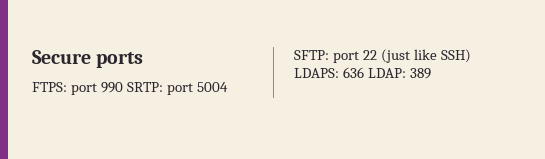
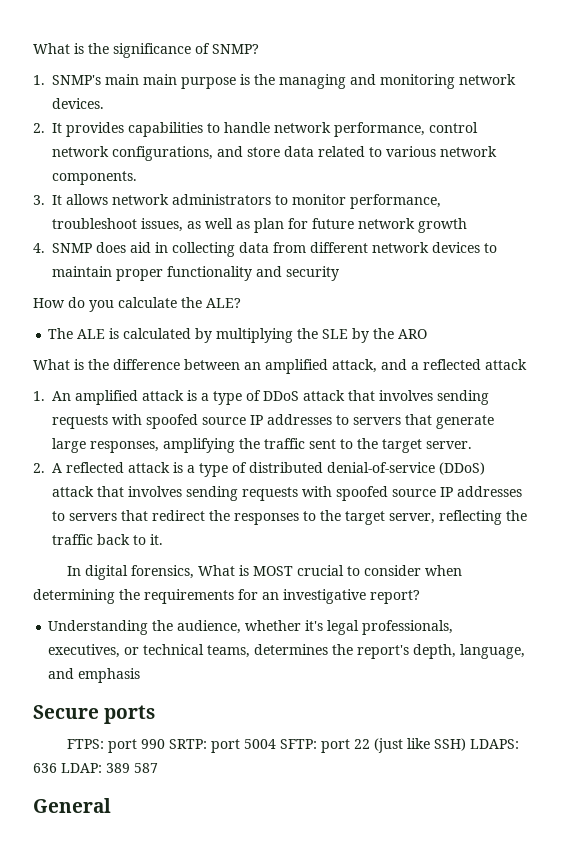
(32, 57) none -> [33,43,259,58] [33,74,516,89] [52,98,104,109] [33,122,478,137] [52,146,497,161] [52,171,137,185] [33,194,441,209] [52,218,467,233] [33,242,497,257] [52,266,339,281] [33,297,241,312] [48,328,428,343] [33,359,527,374] [33,390,489,405] [52,414,494,429] [52,438,472,453] [33,462,485,477] [52,486,522,501] [52,510,527,525] [52,534,163,545] [66,565,462,580] [33,589,420,604] [48,620,454,635] [48,644,526,659] [48,668,141,683] What is the significance of SNMP? // 1. SNMP's main main purpose is the managing and monitoring network devices. // 2. It provides capabilities to handle network performance, control network configurations, and store data related to various network components. // 3. It allows network administrators to monitor performance, troubleshoot issues, as well as plan for future network growth // 4. SNMP does aid in collecting data from different network devices to maintain proper functionality and security // How do you calculate the ALE? // The ALE is calculated by multiplying the SLE by the ARO // What is the difference between an amplified attack, and a reflected attack // 1. An amplified attack is a type of DDoS attack that involves sending requests with spoofed source IP addresses to servers that generate large responses, amplifying the traffic sent to the target server. // 2. A reflected attack is a type of distributed denial-of-service (DDoS) attack that involves sending requests with spoofed source IP addresses to servers that redirect the responses to the target server, reflecting the traffic back to it. // In digital forensics, What is MOST crucial to consider when determining the requirements for an investigative report? // Understanding the audience, whether it's legal professionals, executives, or technical teams, determines the report's depth, language, and emphasis //
(431, 73) none -> [134,763,158,773] [33,798,111,813] 587 // General

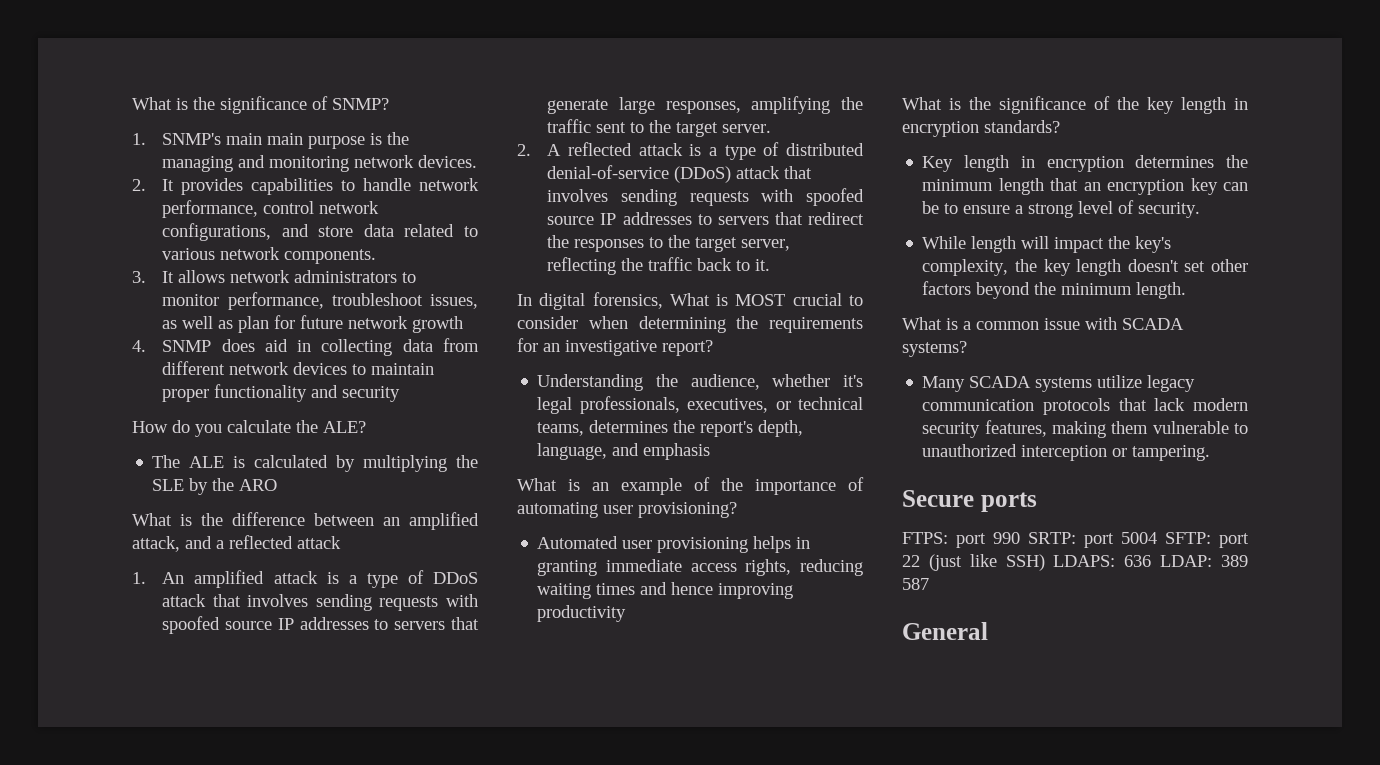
(141, 675) none -> [517,477,864,495] [517,502,737,518] [537,536,811,553] [537,559,863,576] [537,582,794,599] [537,605,627,622] [902,96,1248,114] [902,120,1060,137] [922,155,1248,172] [922,178,1248,195] [922,200,1201,218] [922,236,1172,253] [922,259,1248,276] [922,281,1187,299] [902,317,1184,330] [902,341,967,357] [922,375,1196,392] [922,398,1248,415] [922,420,1248,438] [922,444,1211,461] // What is an example of the importance of automating user provisioning? // Automated user provisioning helps in granting immediate access rights, reducing waiting times and hence improving productivity // What is the significance of the key length in encryption standards? // Key length in encryption determines the minimum length that an encryption key can be to ensure a strong level of security. // While length will impact the key's complexity, the key length doesn't set other factors beyond the minimum length. // What is a common issue with SCADA systems? // Many SCADA systems utilize legacy communication protocols that lack modern security features, making them vulnerable to unauthorized interception or tampering.

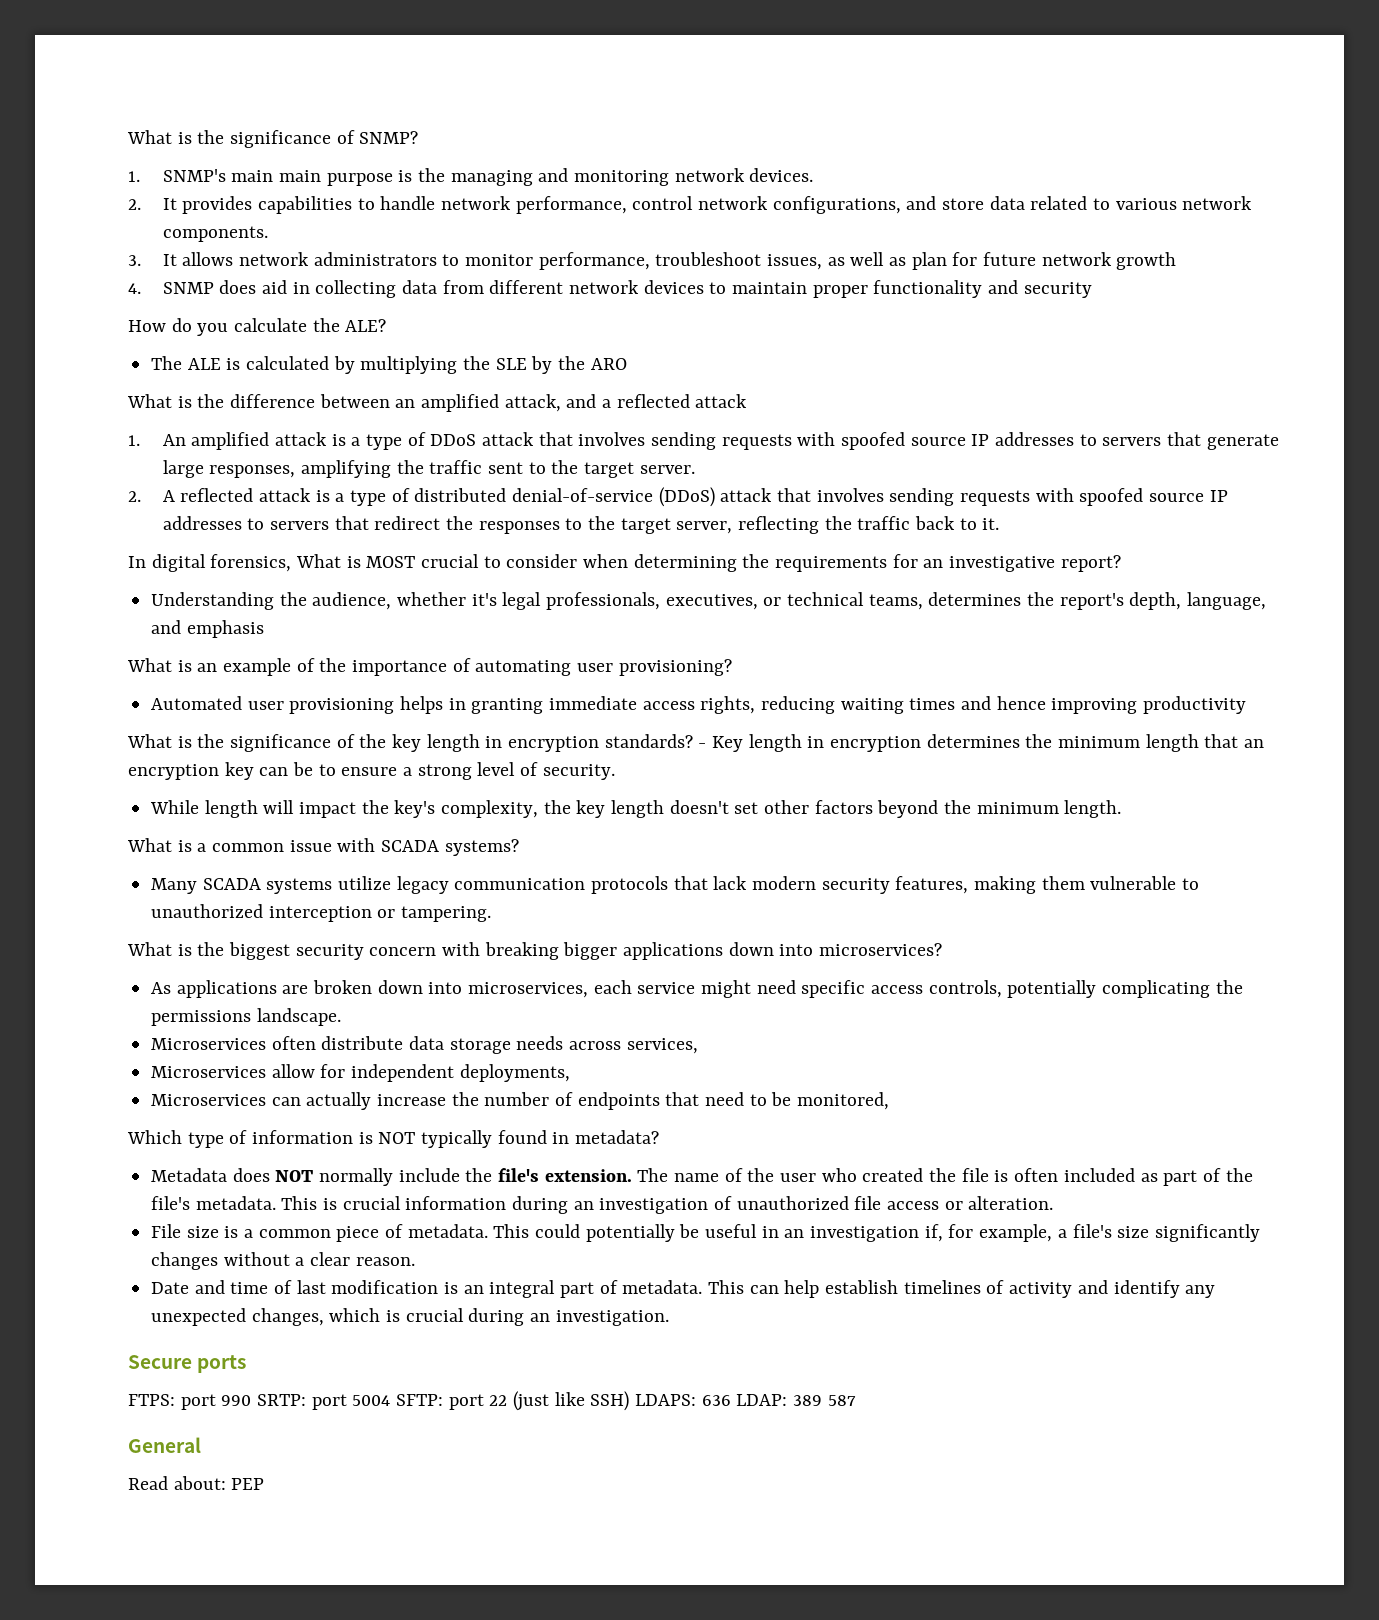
(1060, 126) // -> [698,743,707,748] -
(1211, 453) none -> [127,942,943,960] [151,980,1243,998] [151,1008,341,1026] [151,1036,698,1054] [151,1064,570,1082] [151,1092,890,1110] [127,1130,660,1148] [151,1168,1253,1186] [151,1196,1054,1214] [151,1224,1260,1242] [151,1252,415,1270] [151,1280,1216,1298] [151,1308,669,1326] // What is the biggest security concern with breaking bigger applications down into microservices? // As applications are broken down into microservices, each service might need specific access controls, potentially complicating the permissions landscape. // Microservices often distribute data storage needs across services, // Microservices allow for independent deployments, // Microservices can actually increase the number of endpoints that need to be monitored, // Which type of information is NOT typically found in metadata? // Metadata does NOT normally include the file's extension. The name of the user who created the file is often included as part of the file's metadata. This is crucial information during an investigation of unauthorized file access or alteration. // File size is a common piece of metadata. This could potentially be useful in an investigation if, for example, a file's size significantly changes without a clear reason. // Date and time of last modification is an integral part of metadata. This can help establish timelines of activity and identify any unexpected changes, which is crucial during an investigation.
(988, 631) none -> [128,1476,265,1490] // Read about: PEP

